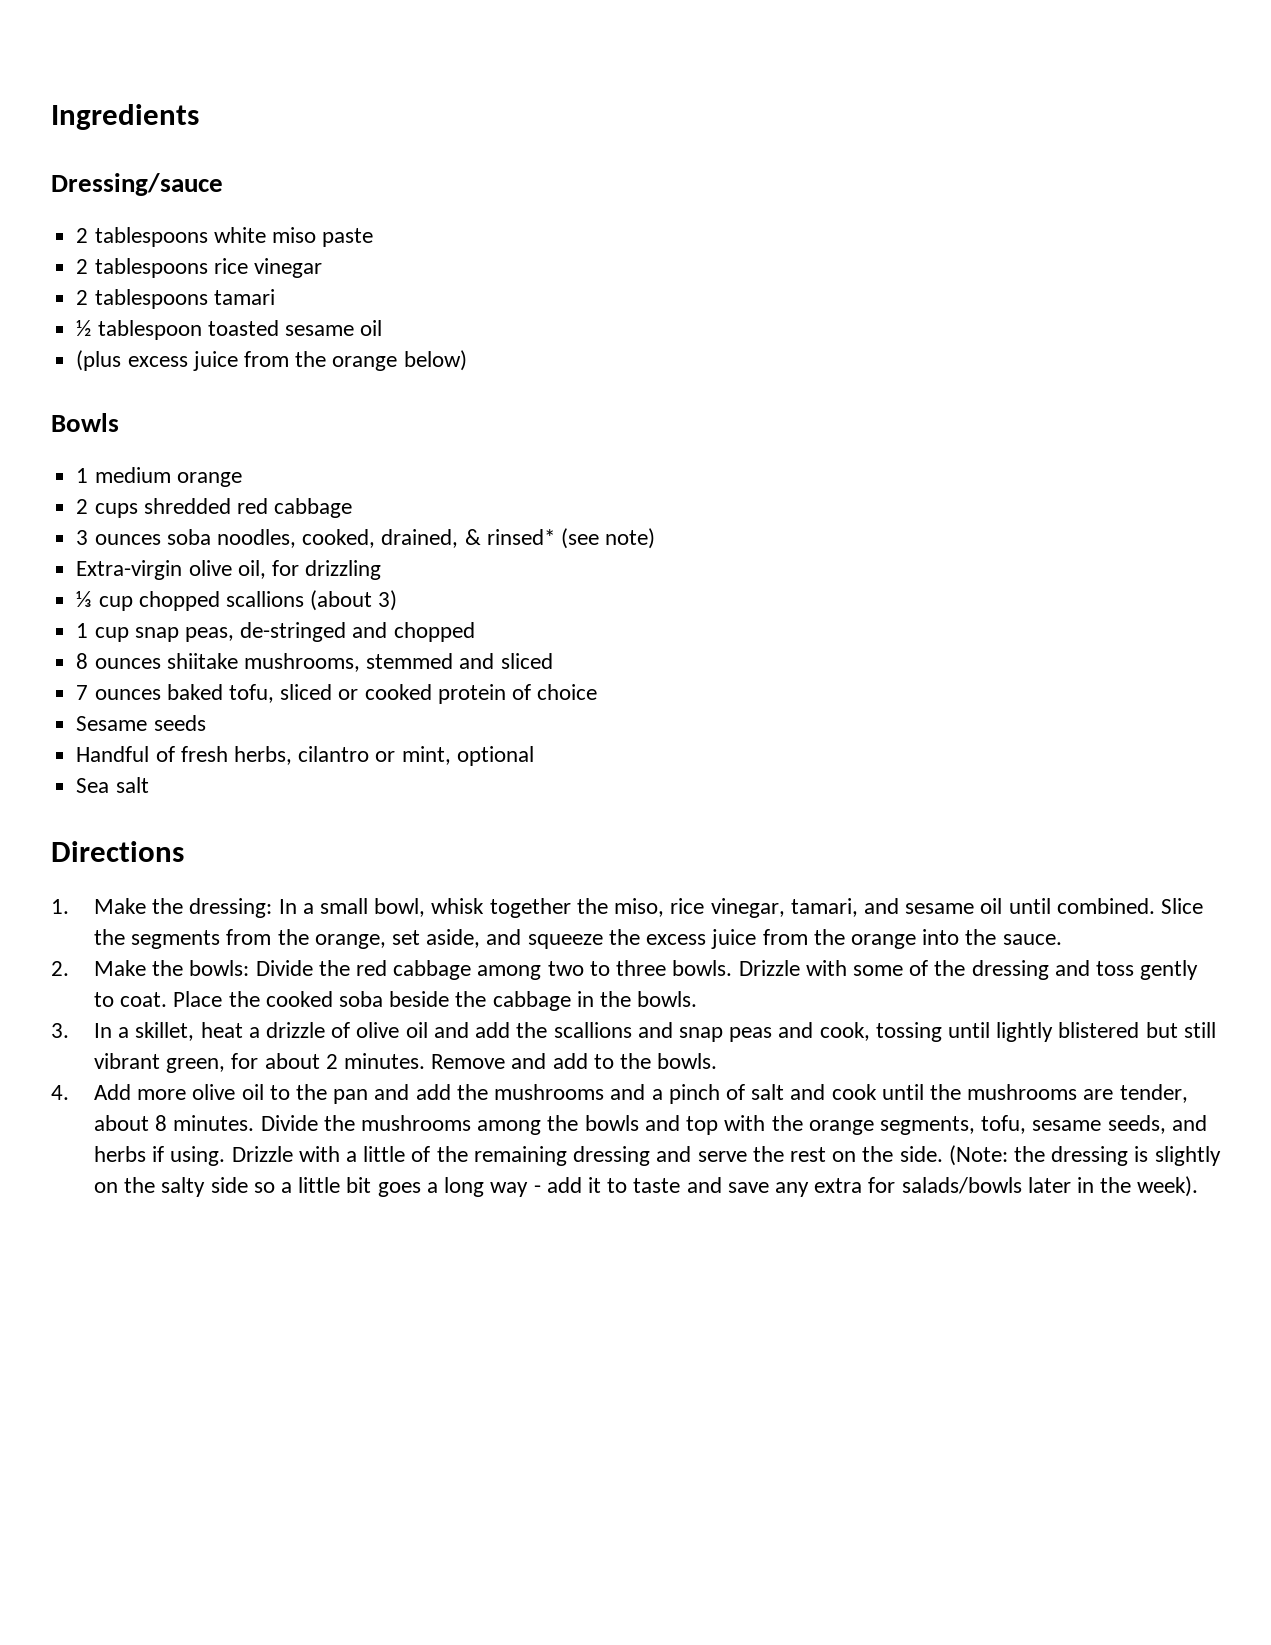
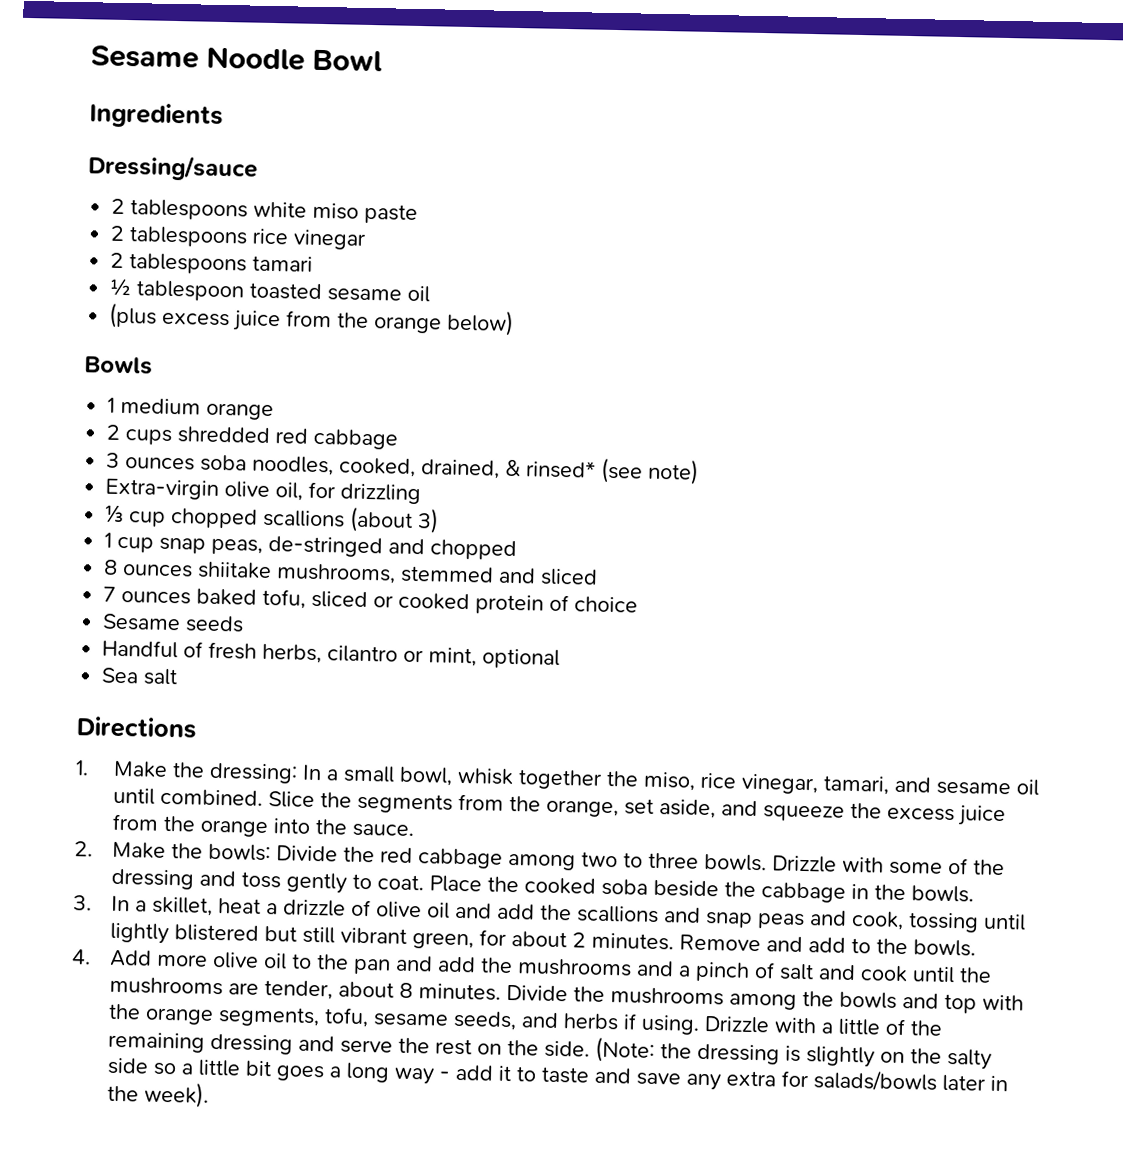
(51, 117) none -> [90,45,383,72] Sesame Noodle Bowl //

